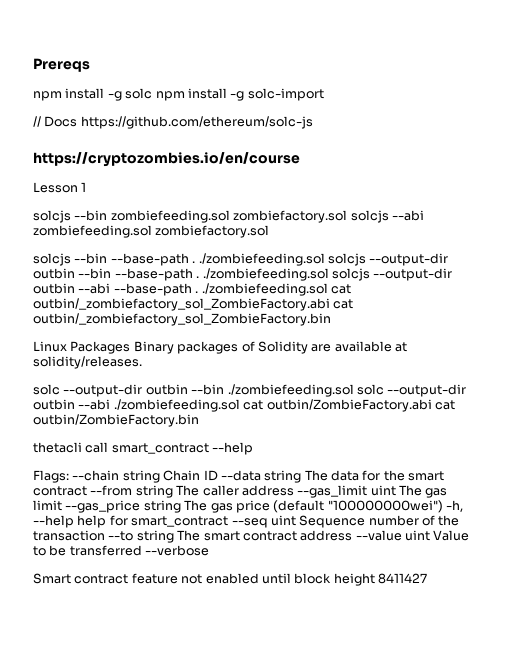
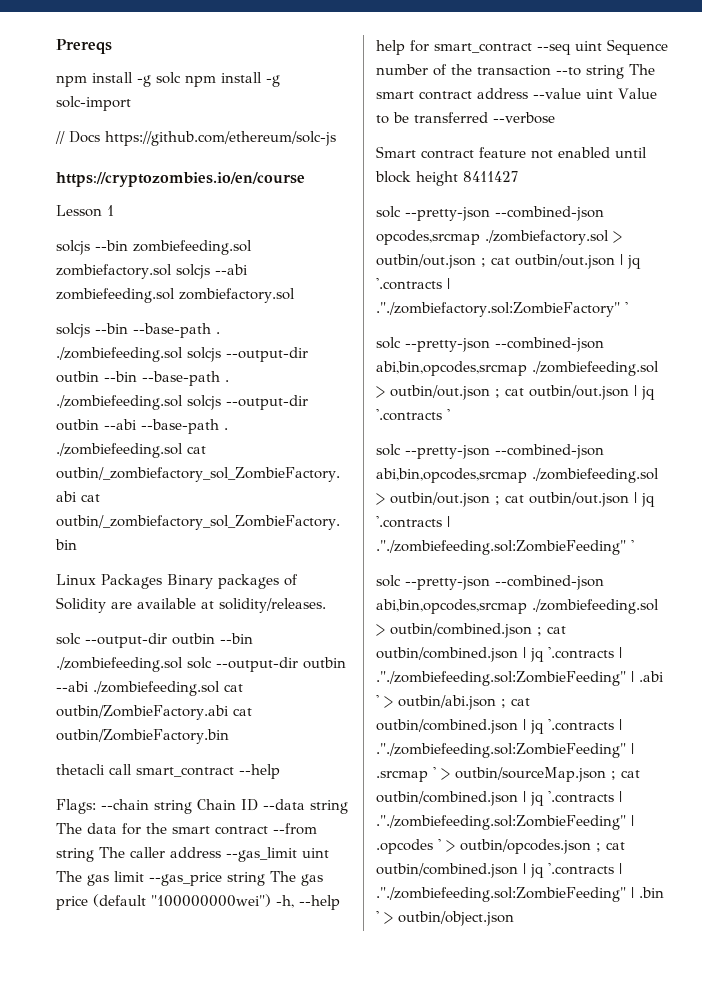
(427, 578) none -> [376,206,604,221] [376,230,622,245] [376,254,641,269] [376,278,450,290] [376,302,628,317] [376,337,604,352] [376,361,659,376] [376,385,655,400] [376,409,450,421] [376,444,604,459] [376,468,659,483] [376,492,655,507] [376,516,450,528] [376,540,634,555] [376,575,604,590] [376,599,659,614] [376,623,566,638] [376,647,622,662] [376,671,664,686] [376,695,530,710] [376,719,622,734] [376,743,634,758] [376,767,640,782] [376,791,622,806] [376,815,634,830] [376,839,625,854] [376,863,622,878] [376,887,664,902] [376,911,514,926] // solc --pretty-json --combined-json opcodes,srcmap ./zombiefactory.sol > outbin/out.json ; cat outbin/out.json | jq '.contracts | ."./zombiefactory.sol:ZombieFactory" ' // solc --pretty-json --combined-json abi,bin,opcodes,srcmap ./zombiefeeding.sol > outbin/out.json ; cat outbin/out.json | jq '.contracts ' // solc --pretty-json --combined-json abi,bin,opcodes,srcmap ./zombiefeeding.sol > outbin/out.json ; cat outbin/out.json | jq '.contracts | ."./zombiefeeding.sol:ZombieFeeding" ' // solc --pretty-json --combined-json abi,bin,opcodes,srcmap ./zombiefeeding.sol > outbin/combined.json ; cat outbin/combined.json | jq '.contracts | ."./zombiefeeding.sol:ZombieFeeding" | .abi ' > outbin/abi.json ; cat outbin/combined.json | jq '.contracts | ."./zombiefeeding.sol:ZombieFeeding" | .srcmap ' > outbin/sourceMap.json ; cat outbin/combined.json | jq '.contracts | ."./zombiefeeding.sol:ZombieFeeding" | .opcodes ' > outbin/opcodes.json ; cat outbin/combined.json | jq '.contracts | ."./zombiefeeding.sol:ZombieFeeding" | .bin ' > outbin/object.json

